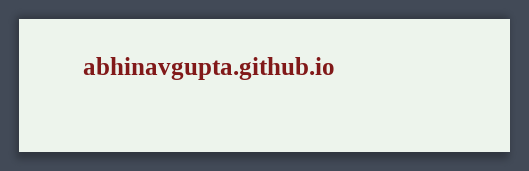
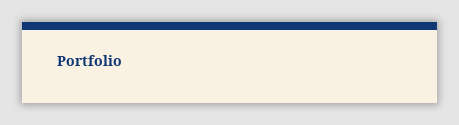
[83,57,335,80] abhinavgupta.github.io -> [57,55,122,66] Portfolio

